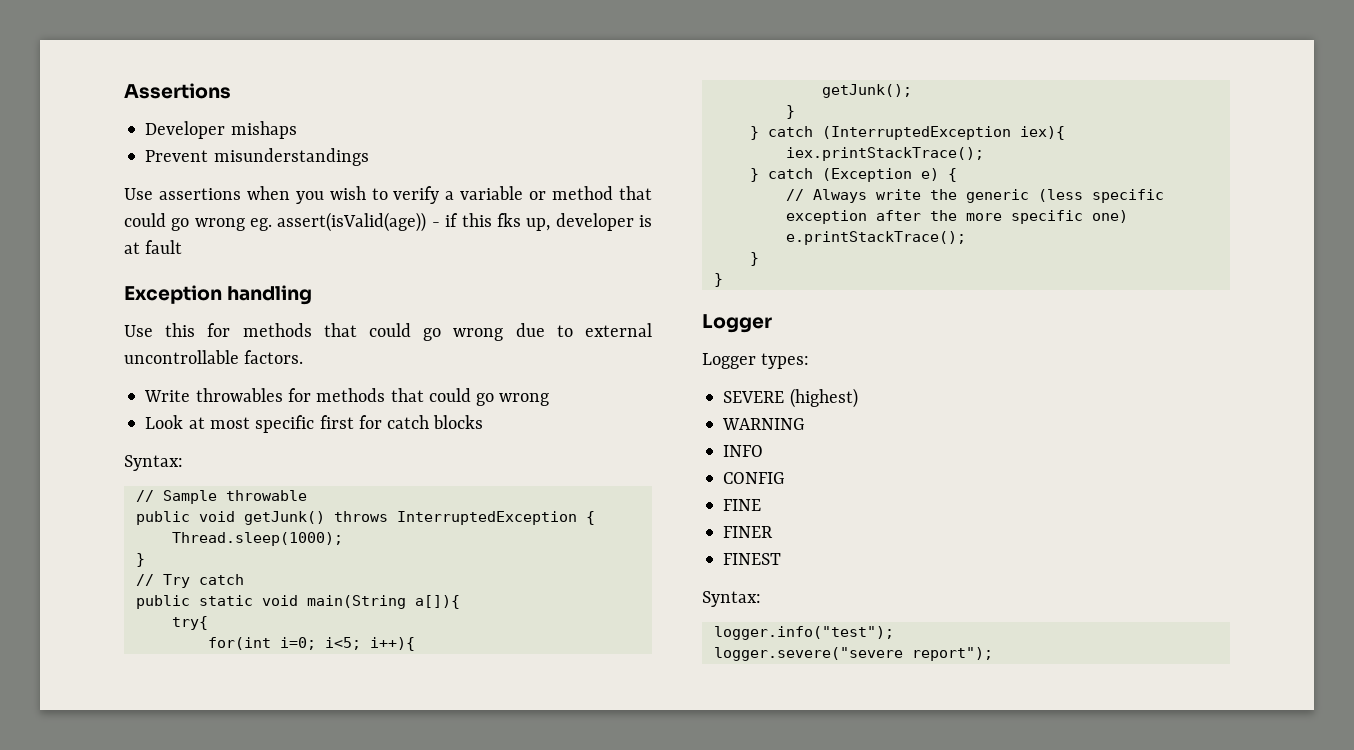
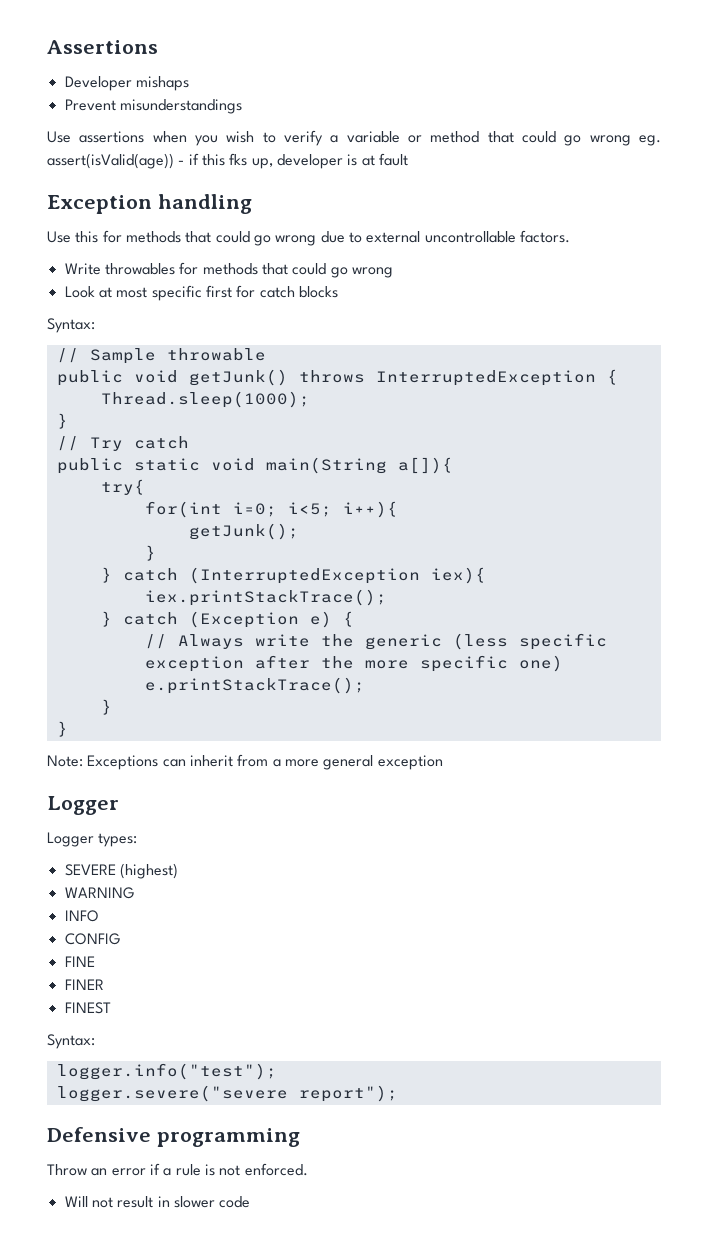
(723, 280) none -> [47,754,443,770] // Note: Exceptions can inherit from a more general exception
(993, 654) none -> [47,1127,300,1147] [47,1163,308,1176] [64,1196,251,1208] // Defensive programming // Throw an error if a rule is not enforced. // Will not result in slower code

